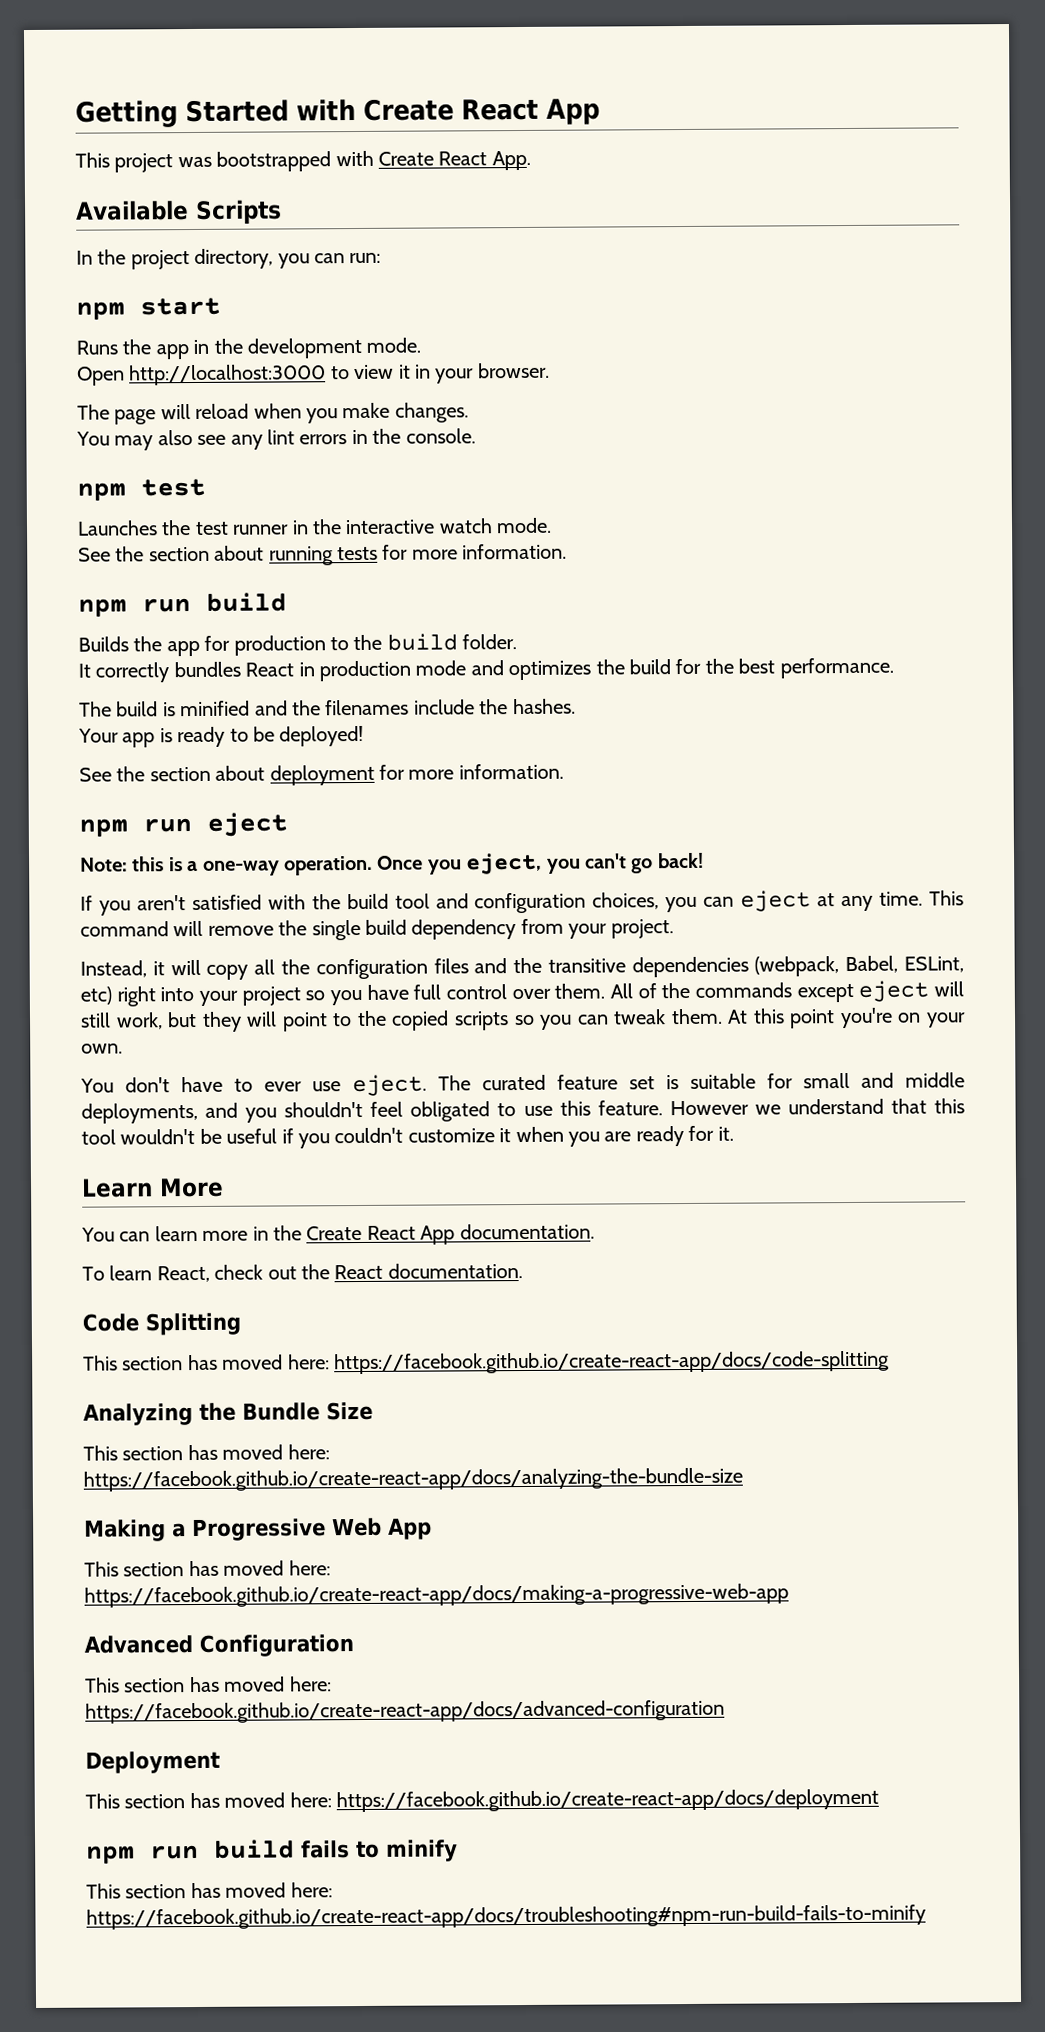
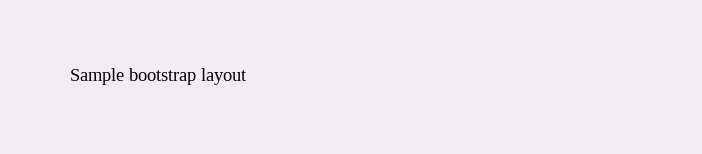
[75,98,600,128] [75,150,531,173] [76,199,282,224] [76,248,382,270] [76,297,221,321] [76,337,422,360] [77,362,550,386] [77,402,469,425] [76,428,476,451] [77,478,206,502] [77,517,553,536] [78,543,568,566] [78,592,287,618] [78,633,518,657] [78,657,894,683] [79,698,576,717] [78,725,365,748] [79,763,564,786] [79,812,288,838] [80,852,704,876] [80,890,965,916] [80,918,674,941] [80,955,965,980] [80,980,964,1007] [80,1007,966,1032] [81,1043,123,1054] [80,1072,965,1097] [81,1098,965,1124] [81,1125,734,1149] [81,1177,224,1198] [81,1223,595,1245] [82,1263,523,1283] [82,1312,241,1336] [83,1350,890,1375] [83,1401,373,1426] [83,1444,330,1461] [83,1467,743,1492] [84,1517,432,1542] [84,1560,331,1577] [84,1583,789,1608] [84,1634,354,1657] [85,1676,332,1693] [85,1699,725,1724] [85,1750,221,1774] [85,1788,879,1813] [86,1839,458,1865] [86,1882,333,1899] [86,1904,926,1930] Getting Started with Create React App // This project was bootstrapped with Create React App. // Available Scripts // In the project directory, you can run: // npm start // Runs the app in the development mode. // Open http://localhost:3000 to view it in your browser. // The page will reload when you make changes. // You may also see any lint errors in the console. // npm test // Launches the test runner in the interactive watch mode. // See the section about running tests for more information. // npm run build // Builds the app for production to the build folder. // It correctly bundles React in production mode and optimizes the build for the best performance. // The build is minified and the filenames include the hashes. // Your app is ready to be deployed! // See the section about deployment for more information. // npm run eject // Note: this is a one-way operation. Once you eject, you can't go back! // If you aren't satisfied with the build tool and configuration choices, you can eject at any time. This command will remove the single build dependency from your project. // Instead, it will copy all the configuration files and the transitive dependencies (webpack, Babel, ESLint, etc) right into your project so you have full control over them. All of the commands except eject will still work, but they will point to the copied scripts so you can tweak them. At this point you're on your own. // You don't have to ever use eject. The curated feature set is suitable for small and middle deployments, and you shouldn't feel obligated to use this feature. However we understand that this tool wouldn't be useful if you couldn't customize it when you are ready for it. // Learn More // You can learn more in the Create React App documentation. // To learn React, check out the React documentation. // Code Splitting // This section has moved here: https://facebook.github.io/create-react-app/docs/code-splitting // Analyzing the Bundle Size // This section has moved here: https://facebook.github.io/create-react-app/docs/analyzing-the-bundle-size // Making a Progressive Web App // This section has moved here: https://facebook.github.io/create-react-app/docs/making-a-progressive-web-app // Advanced Configuration // This section has moved here: https://facebook.github.io/create-react-app/docs/advanced-configuration // Deployment // This section has moved here: https://facebook.github.io/create-react-app/docs/deployment // npm run build fails to minify // This section has moved here: https://facebook.github.io/create-react-app/docs/troubleshooting#npm-run-build-fails-to-minify -> [70,68,247,85] Sample bootstrap layout

